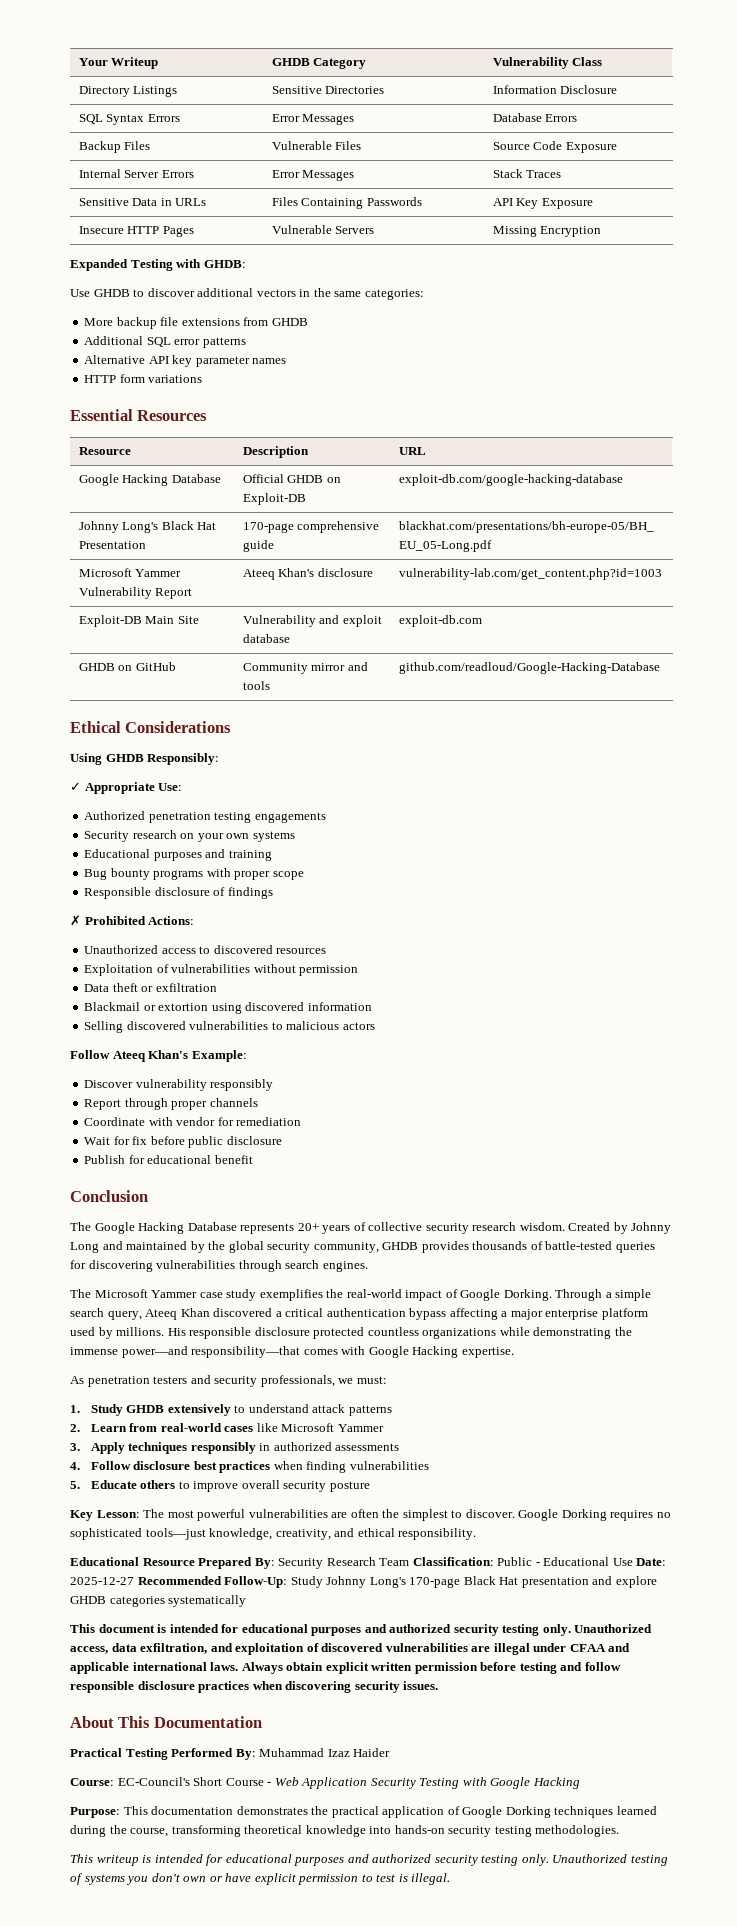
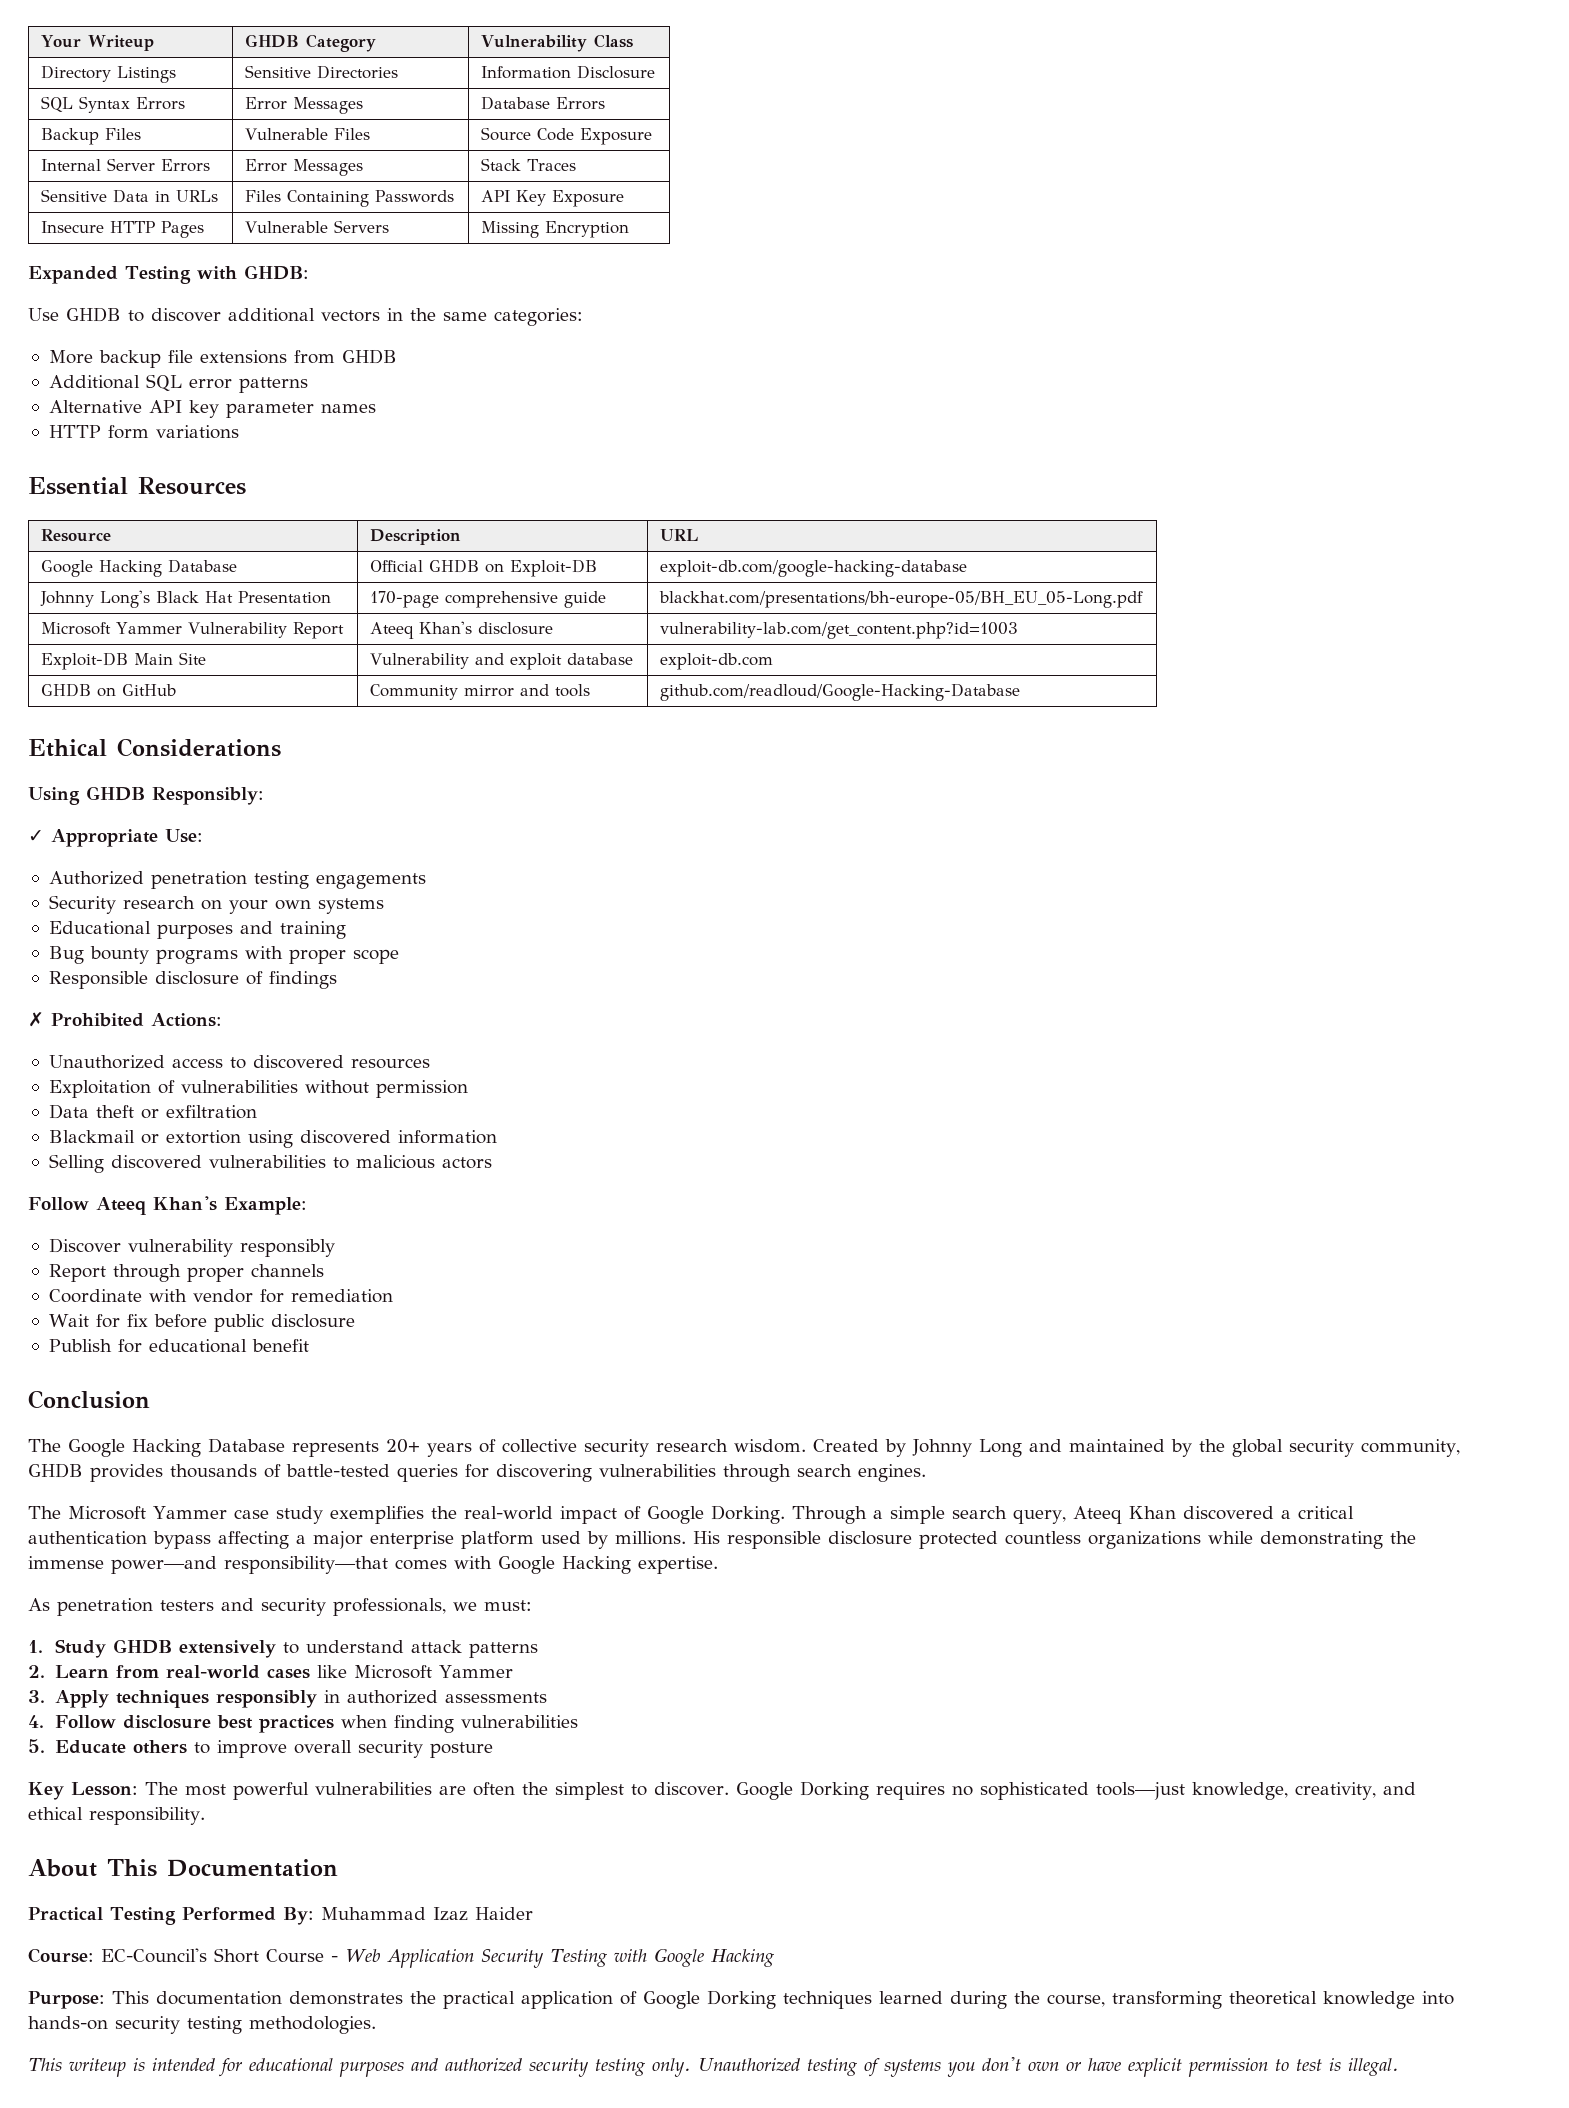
[70,1557,667,1569] [70,1576,657,1588] [70,1595,247,1607] [70,1624,653,1636] [70,1643,631,1655] [70,1662,621,1674] [70,1681,439,1693] // Educational Resource Prepared By: Security Research Team Classification: Public - Educational Use Date: 2025-12-27 Recommended Follow-Up: Study Johnny Long's 170-page Black Hat presentation and explore GHDB categories systematically // This document is intended for educational purposes and authorized security testing only. Unauthorized access, data exfiltration, and exploitation of discovered vulnerabilities are illegal under CFAA and applicable international laws. Always obtain explicit written permission before testing and follow responsible disclosure practices when discovering security issues. -> (205, 1816) none

